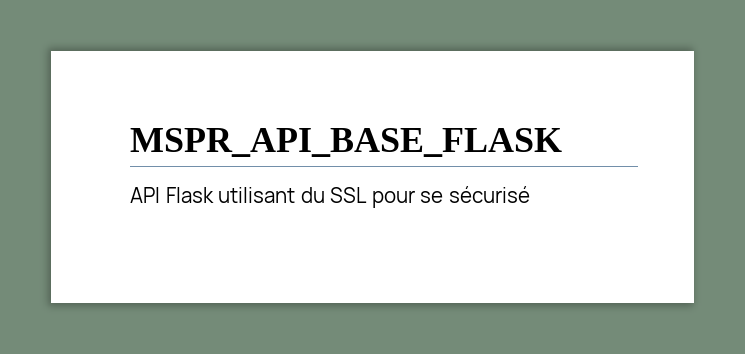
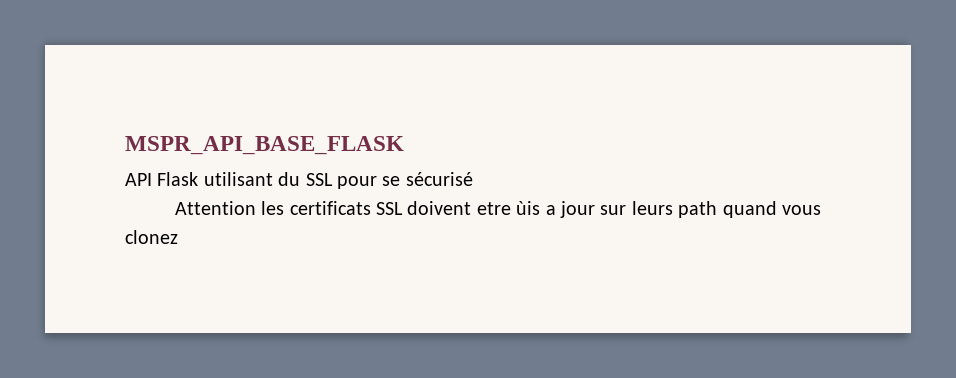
(530, 194) none -> [174,201,822,218] [125,230,178,244] // Attention les certificats SSL doivent etre ùis a jour sur leurs path quand vous clonez

